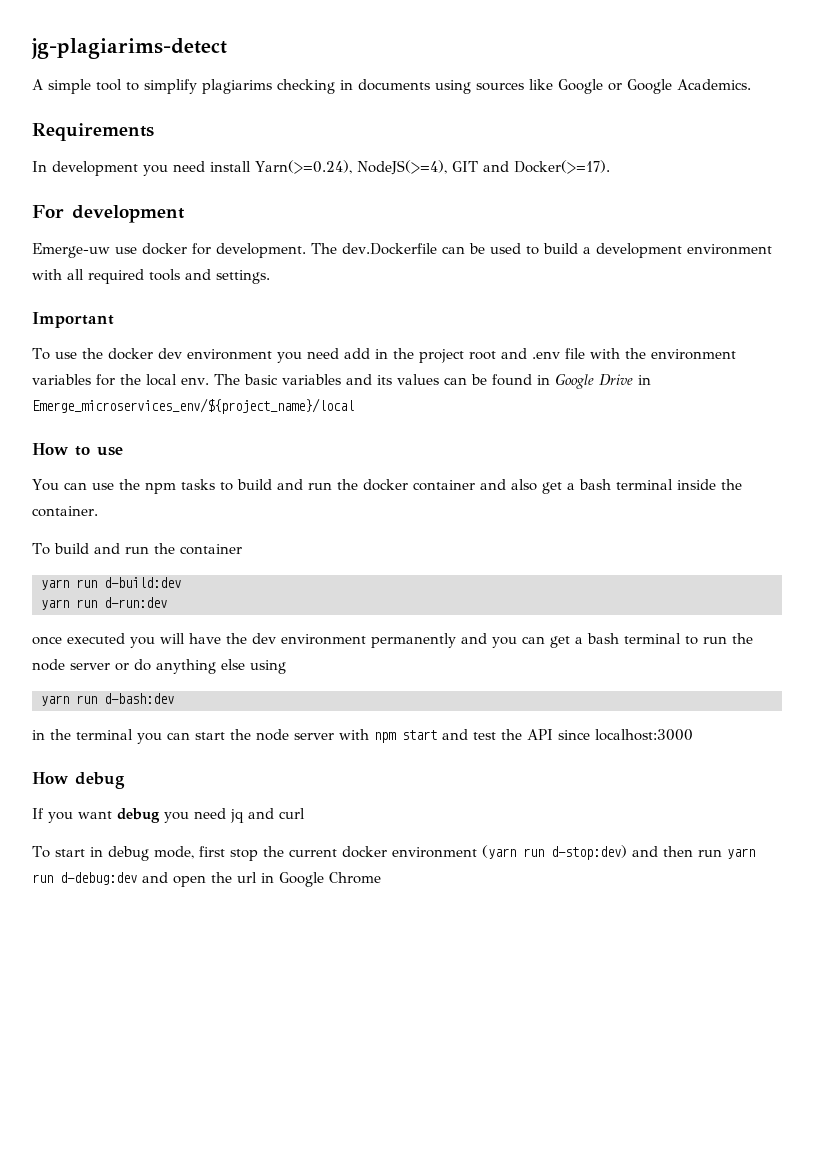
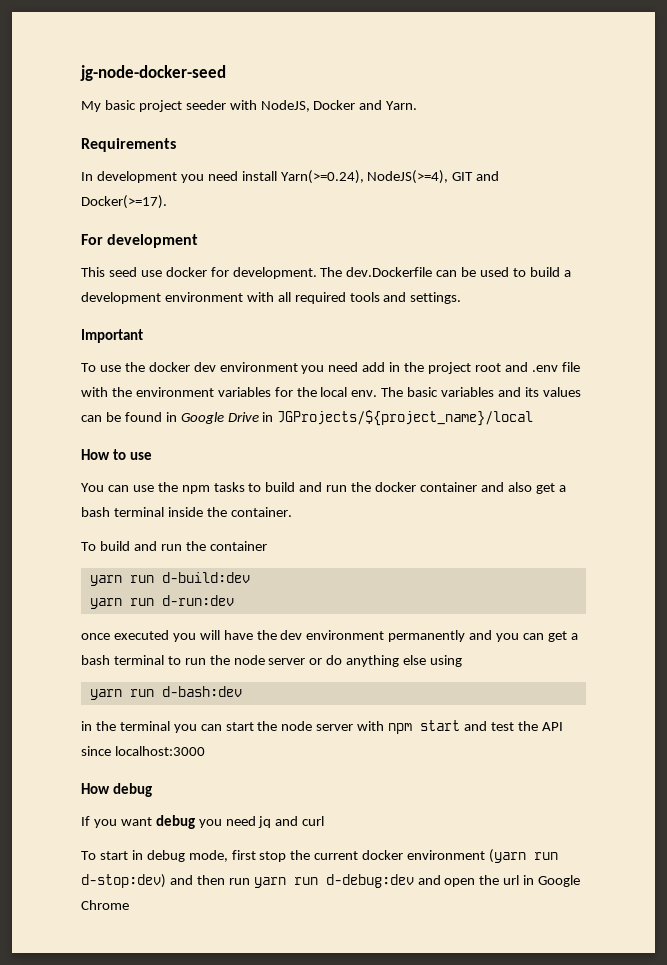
[31,38,227,59] [32,79,751,94] jg-plagiarims-detect // A simple tool to simplify plagiarims checking in documents using sources like Google or Google Academics. -> [80,65,226,81] [81,100,418,112] jg-node-docker-seed // My basic project seeder with NodeJS, Docker and Yarn.
[32,243,110,258] Emerge-uw -> [81,267,137,277] This seed
[32,398,354,414] Emerge_microservices_env/${project_name}/local -> [277,410,534,426] JGProjects/${project_name}/local

